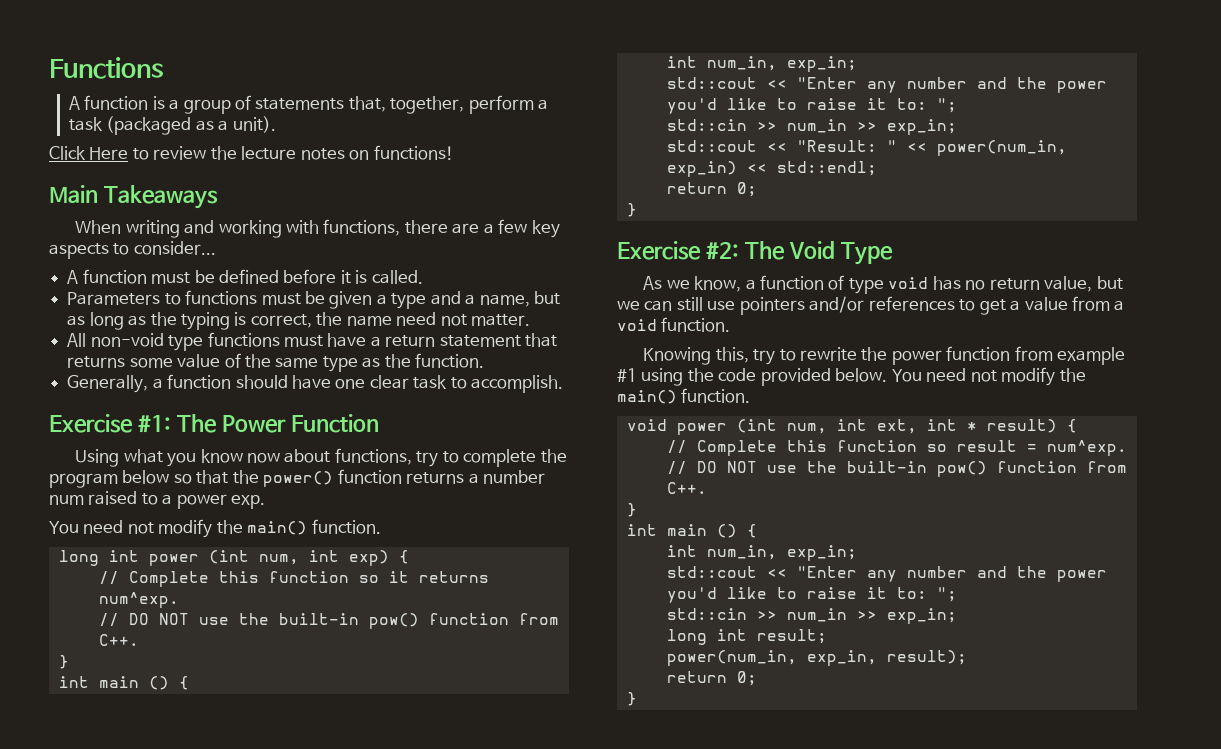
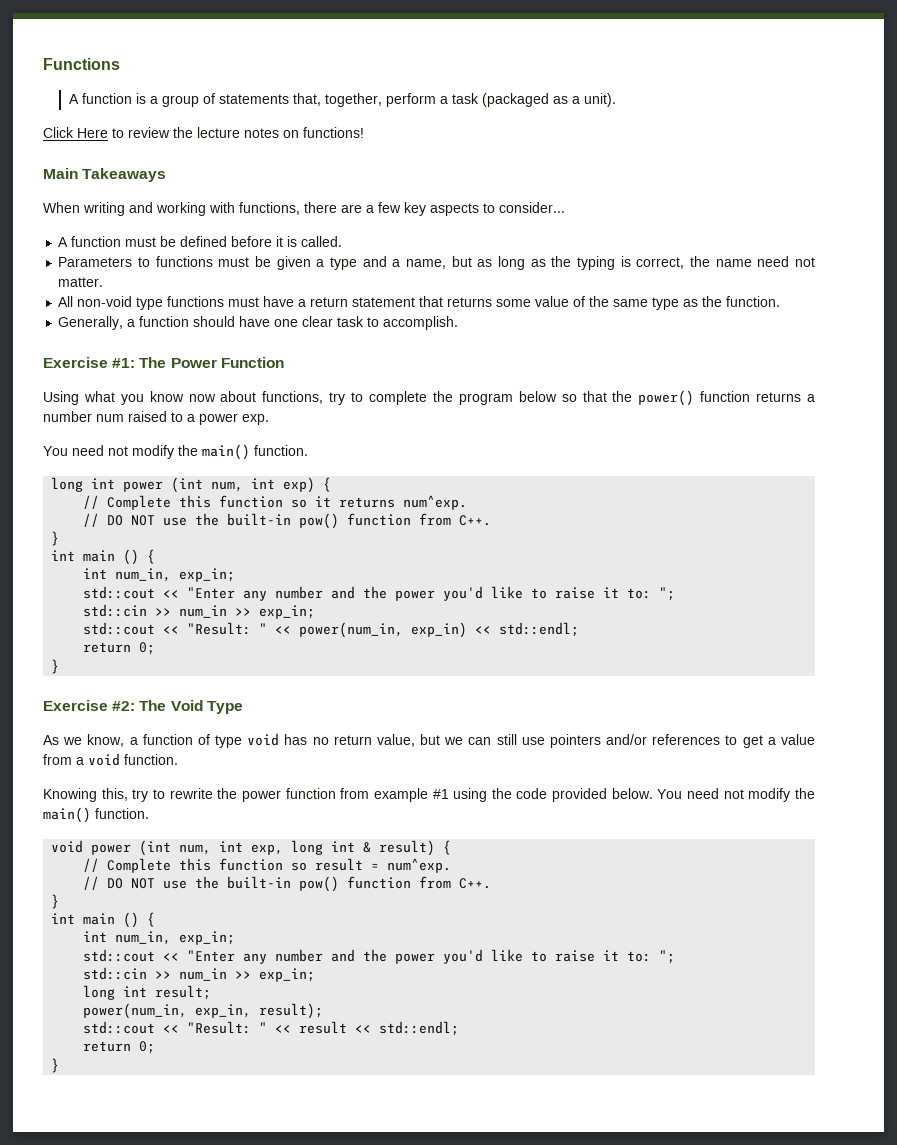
[876,419,977,434] ext, int * -> [251,840,372,855] exp, long int &
(967, 657) none -> [83,1021,460,1036] // std::cout << "Result: " << result << std::endl;

